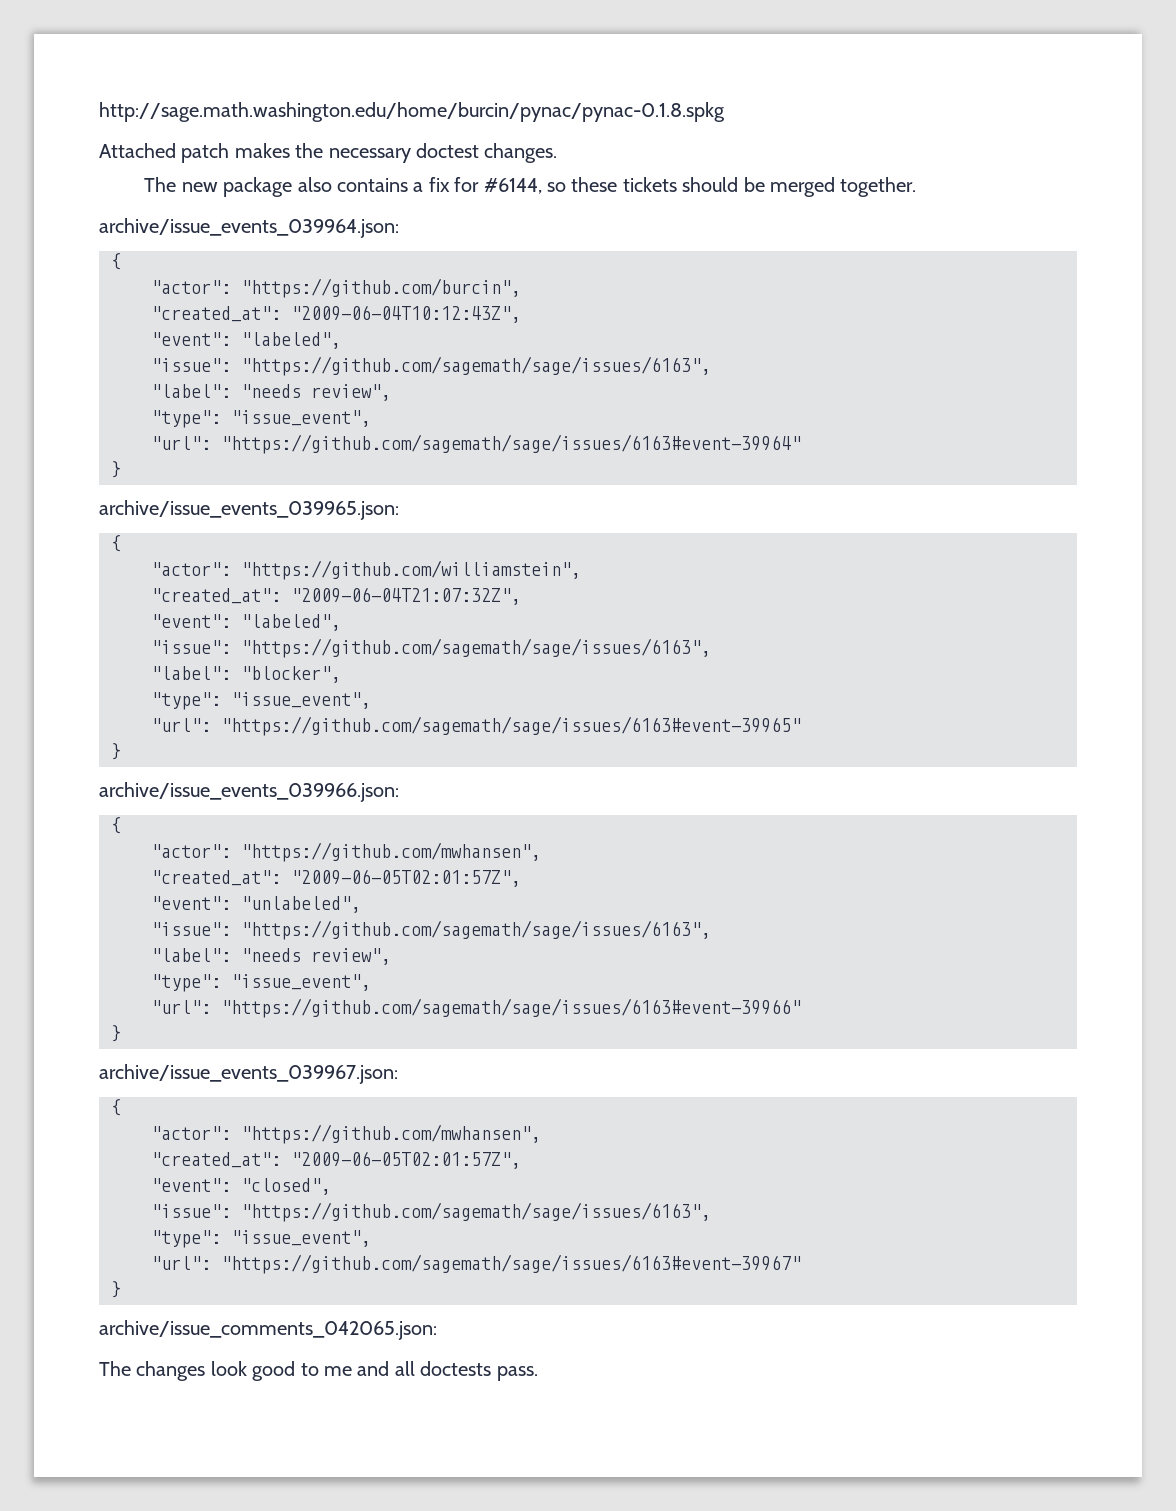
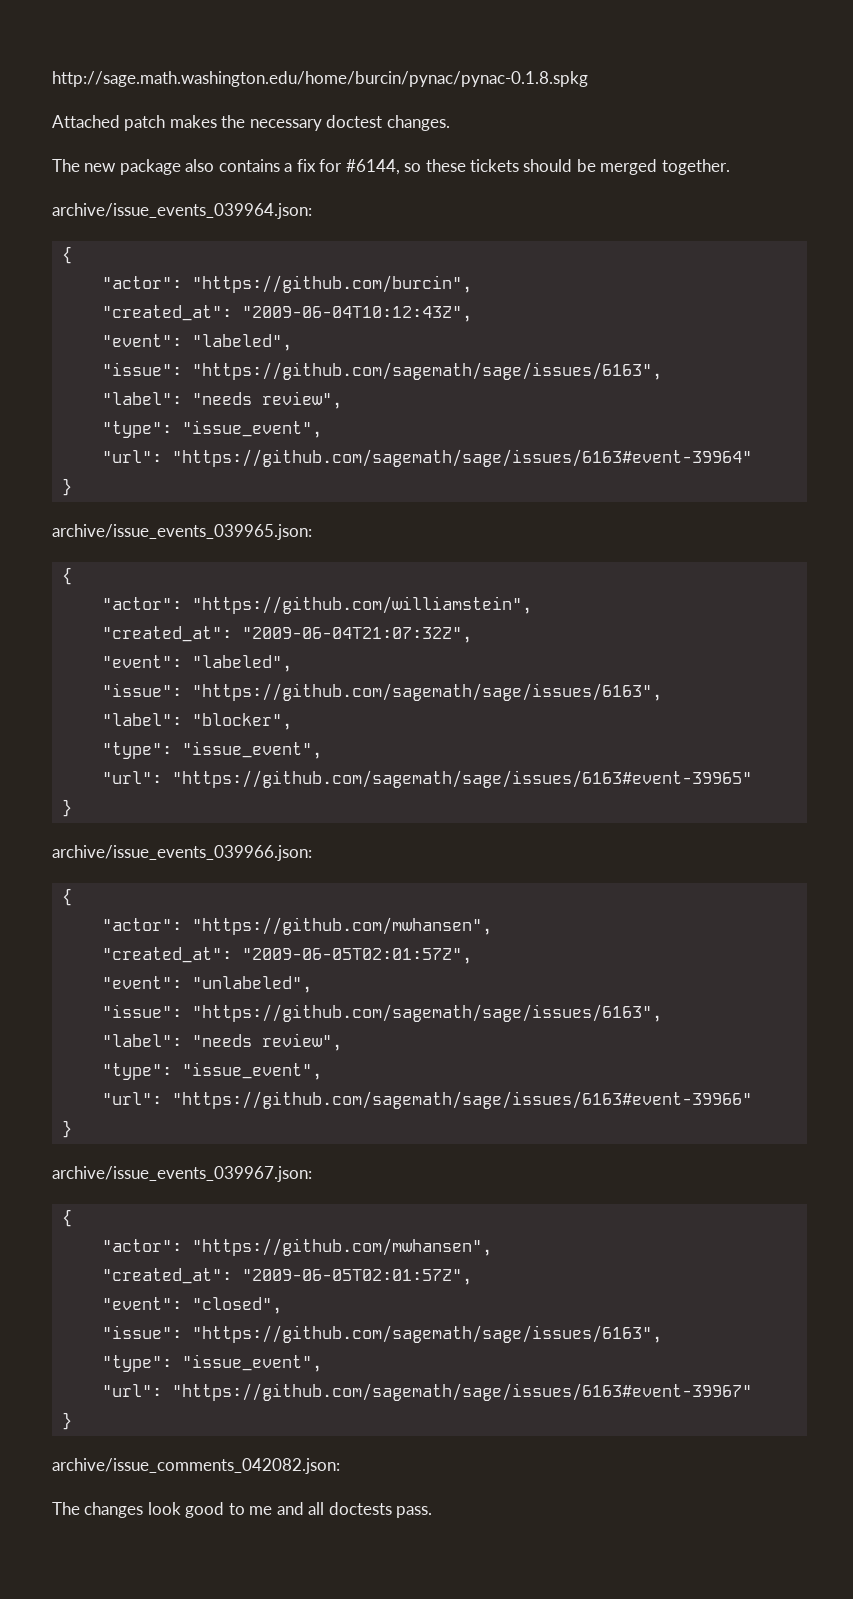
[99,1320,437,1340] archive/issue_comments_042065.json: -> [52,1458,340,1474] archive/issue_comments_042082.json:

